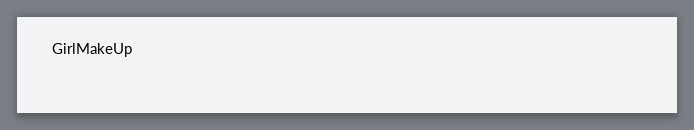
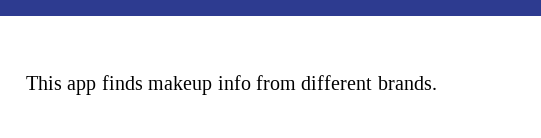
[52,43,132,57] GirlMakeUp -> [26,75,437,95] This app finds makeup info from different brands.

